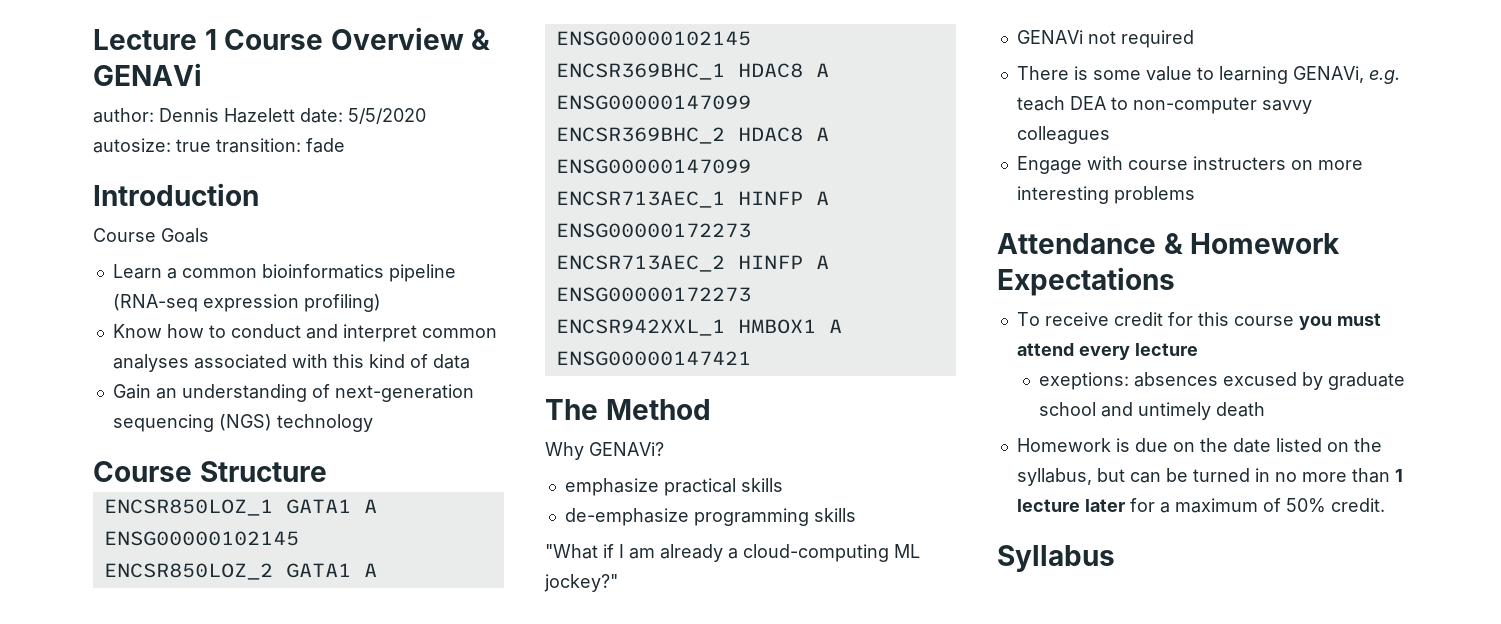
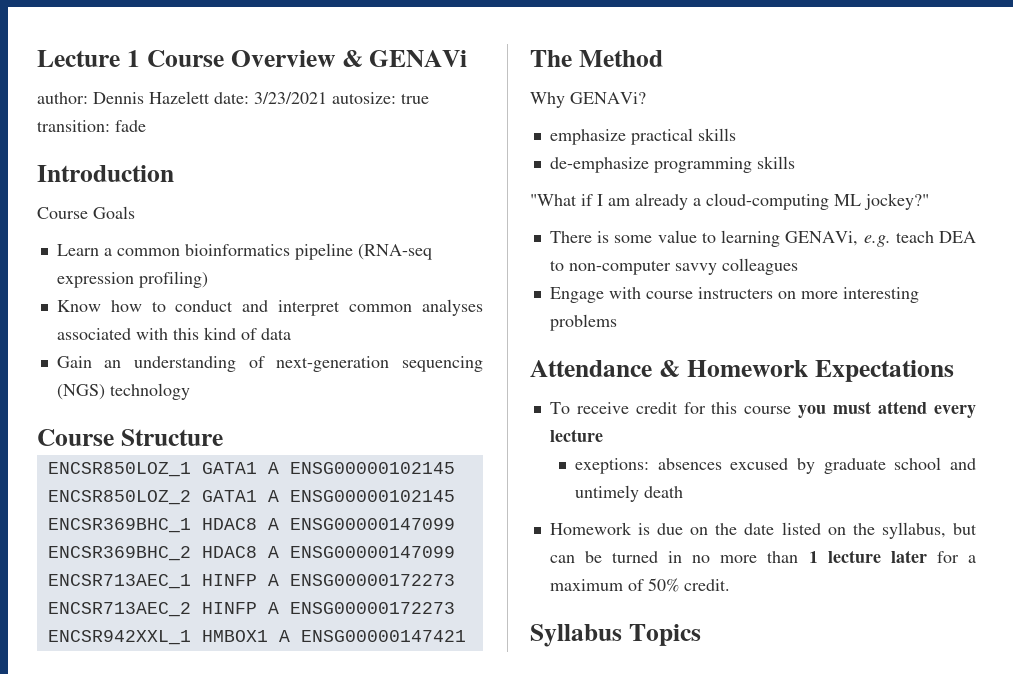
[348,108,426,124] 5/5/2020 -> [254,92,327,104] 3/23/2021
[1016,30,1194,48] // GENAVi not required -> (929, 201) none
(1115, 558) none -> [628,624,701,646] Topics

